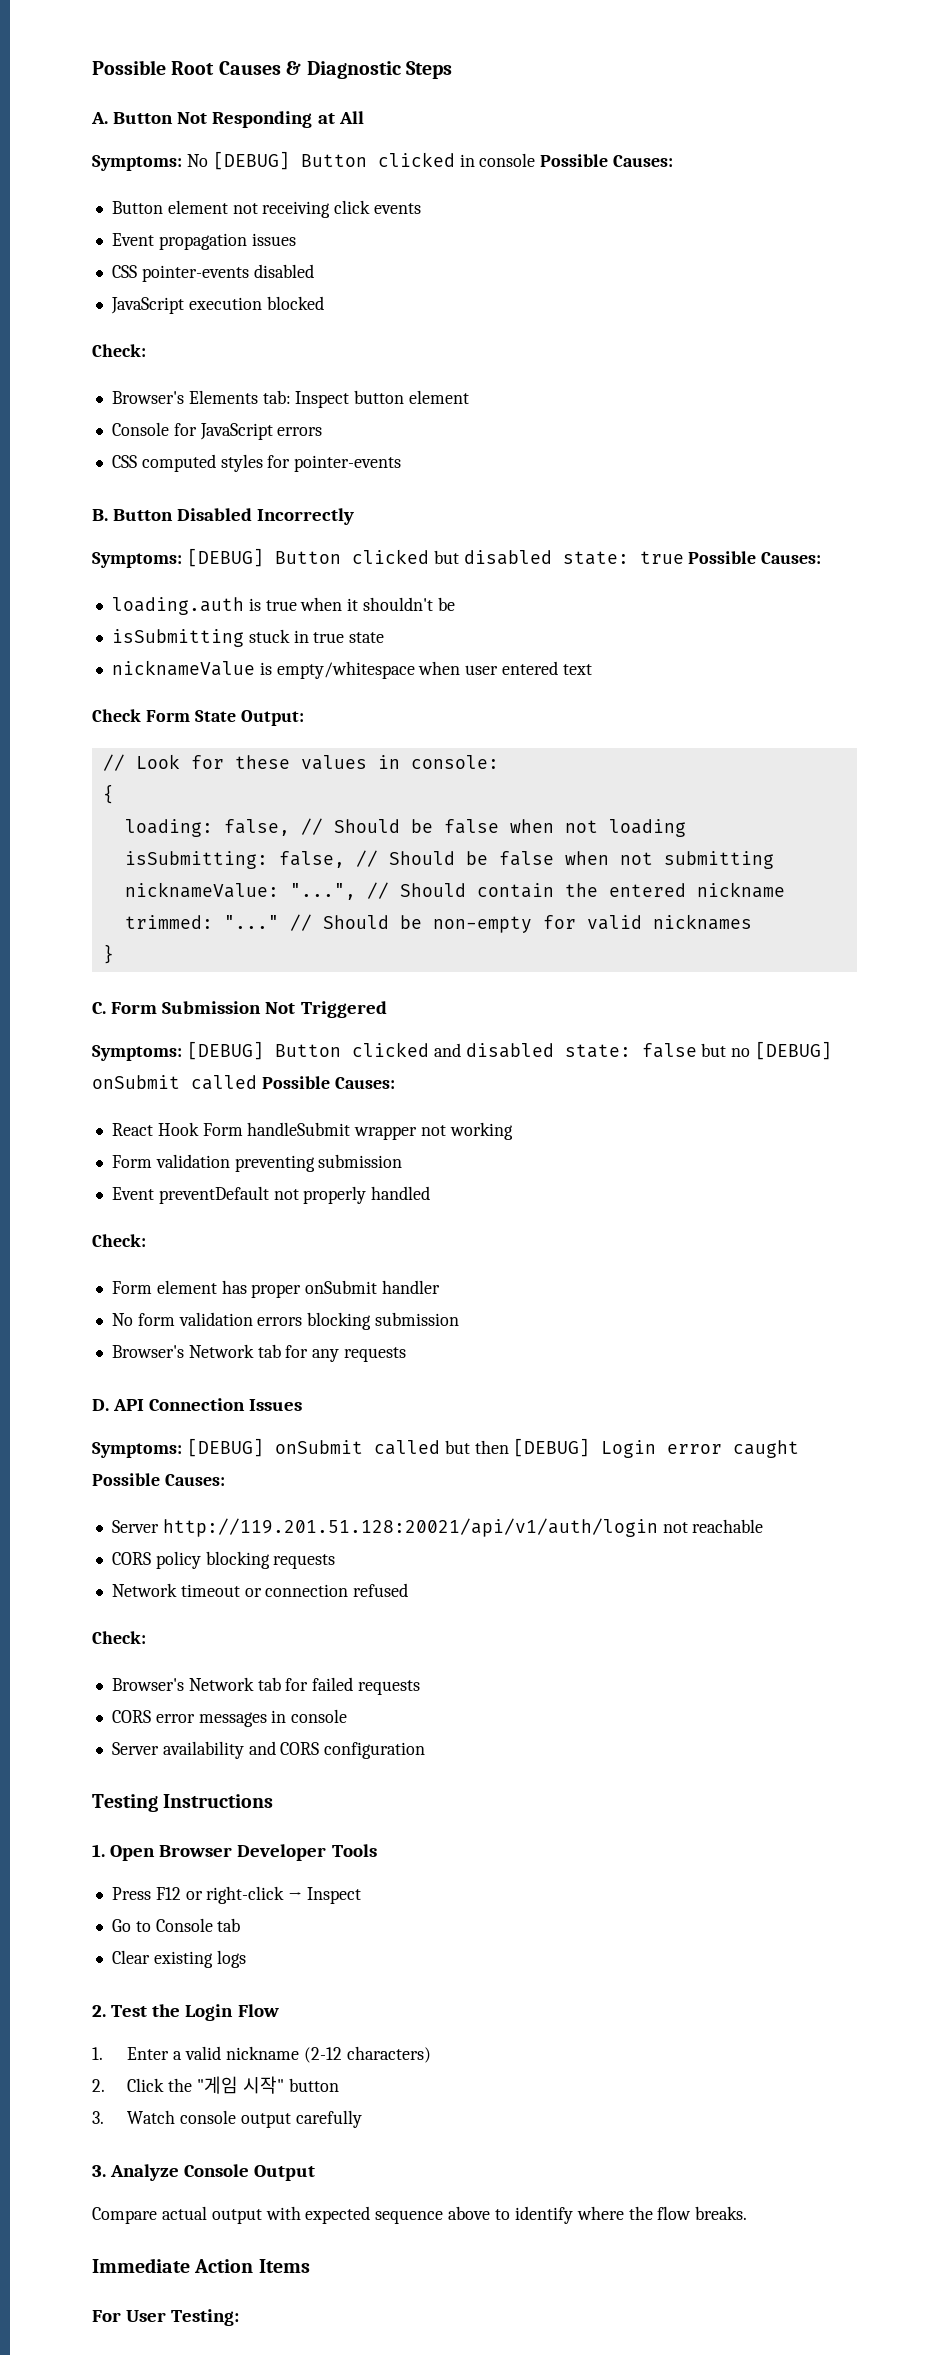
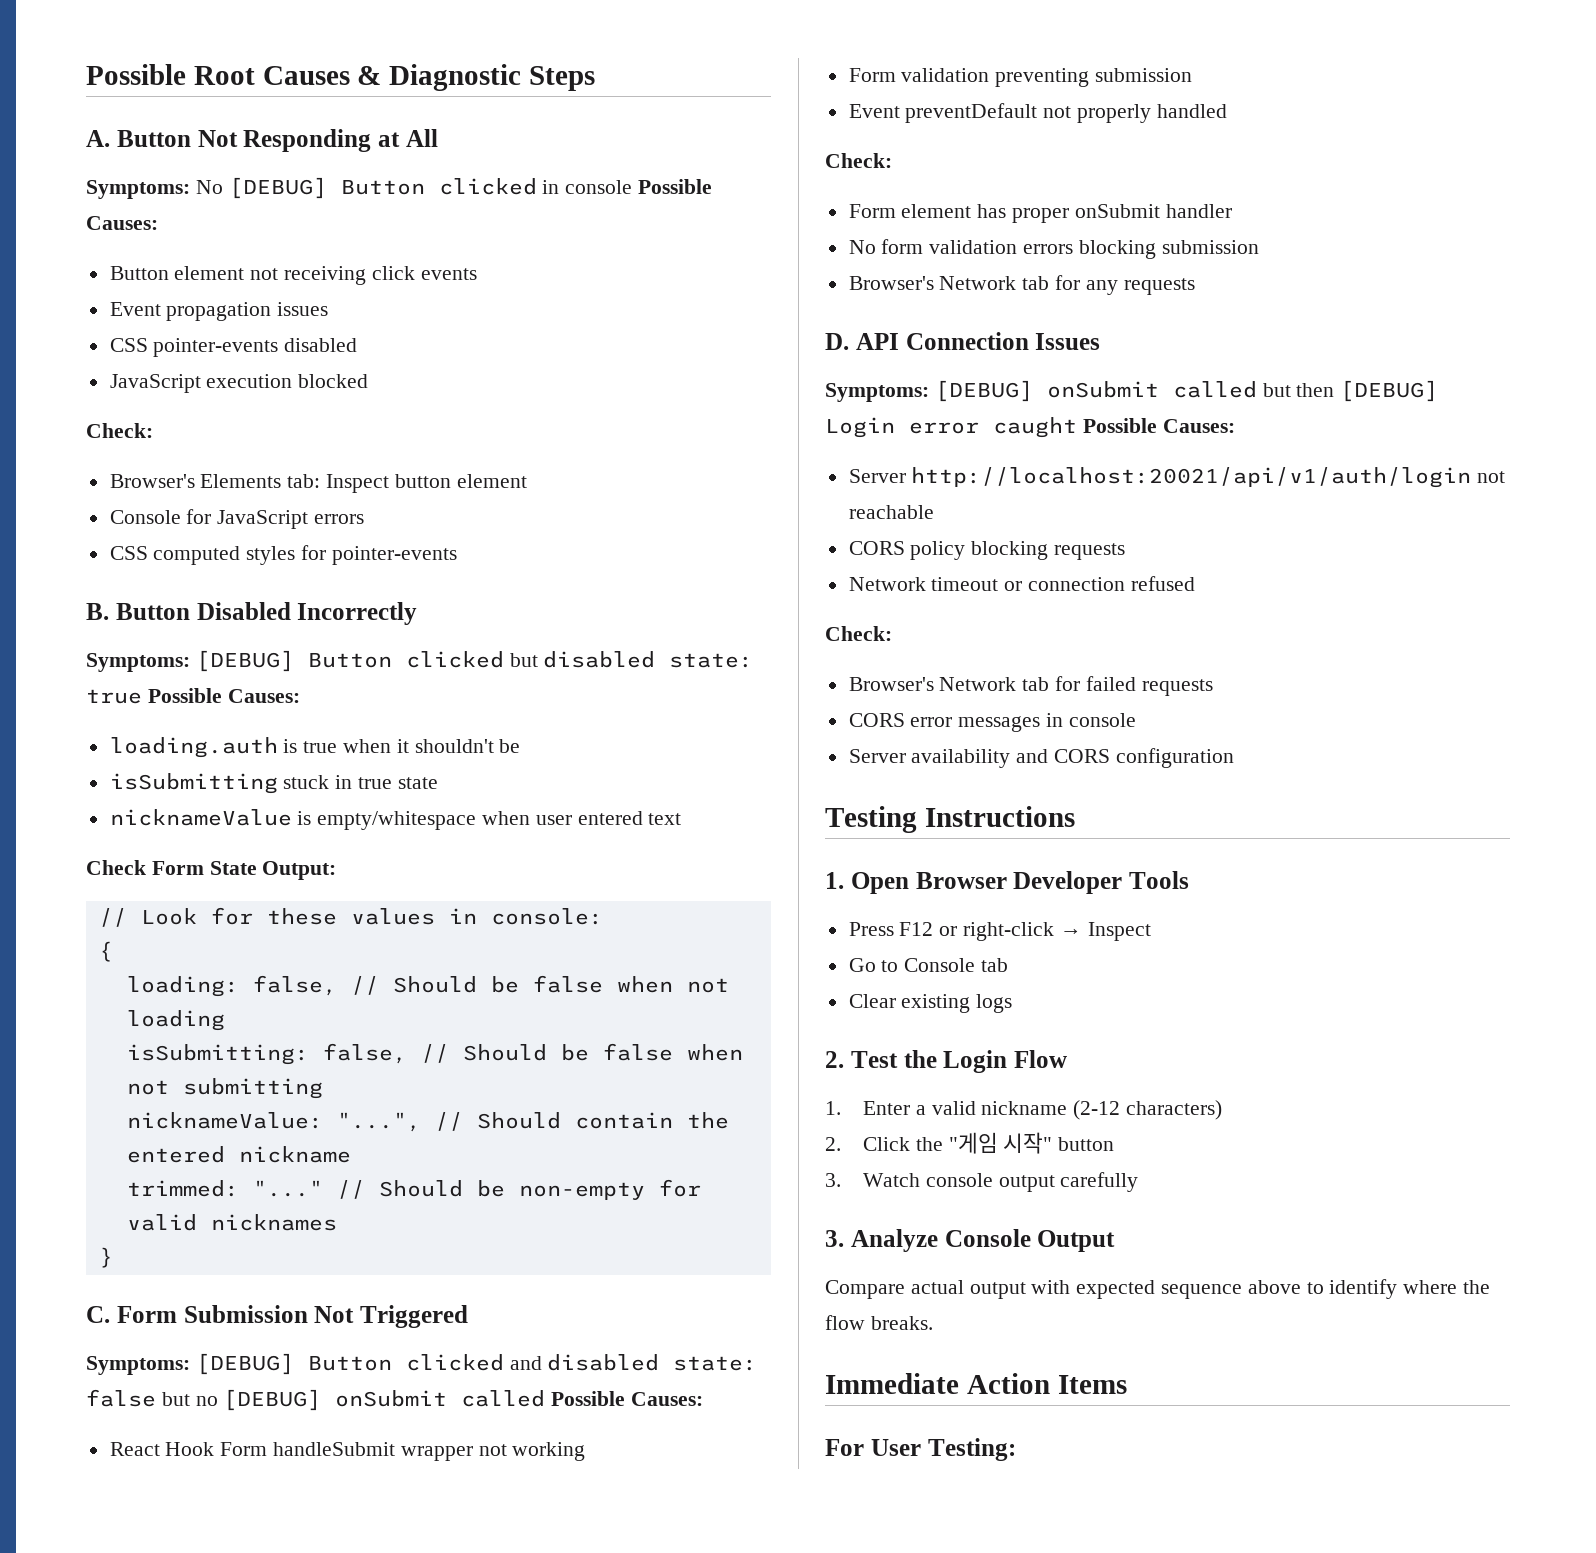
[162,1518,658,1537] http://119.201.51.128:20021/api/v1/auth/login -> [911,467,1472,488] http://localhost:20021/api/v1/auth/login

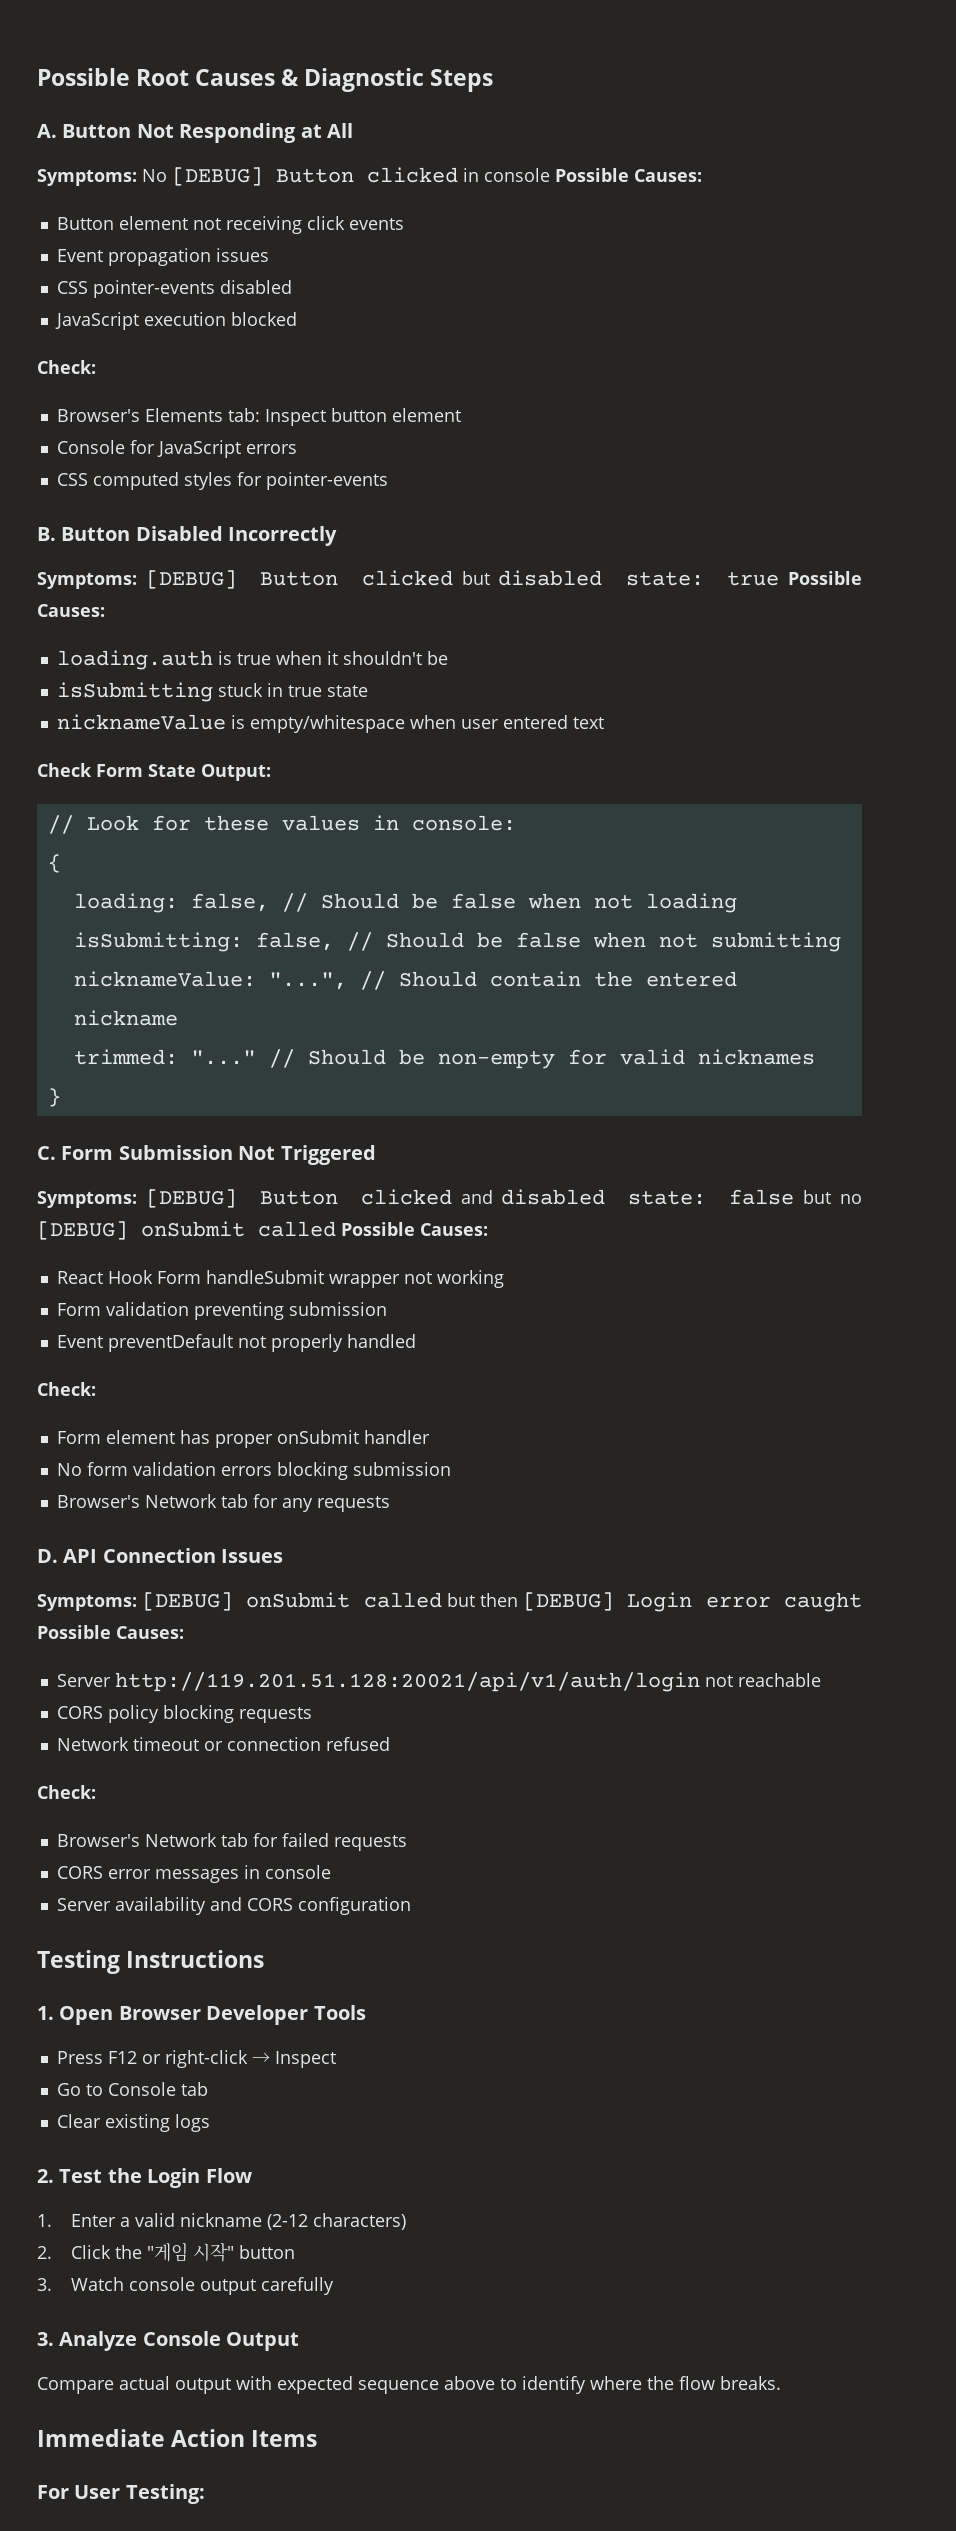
[911,467,1472,488] http://localhost:20021/api/v1/auth/login -> [114,1672,700,1692] http://119.201.51.128:20021/api/v1/auth/login

